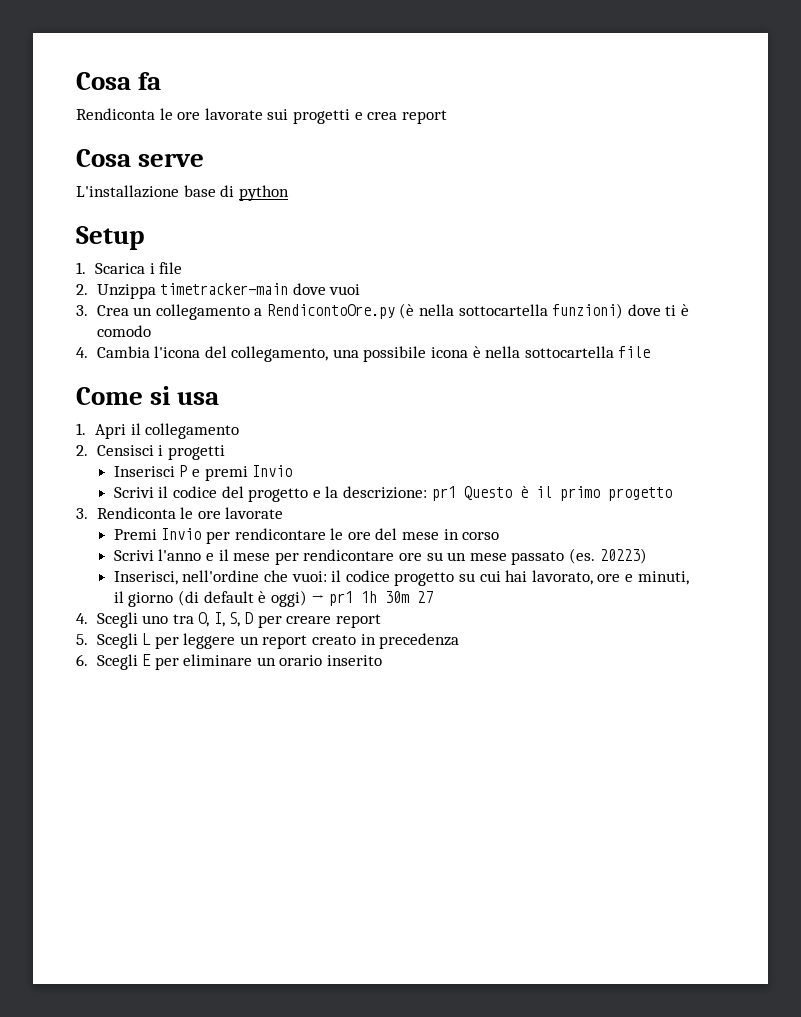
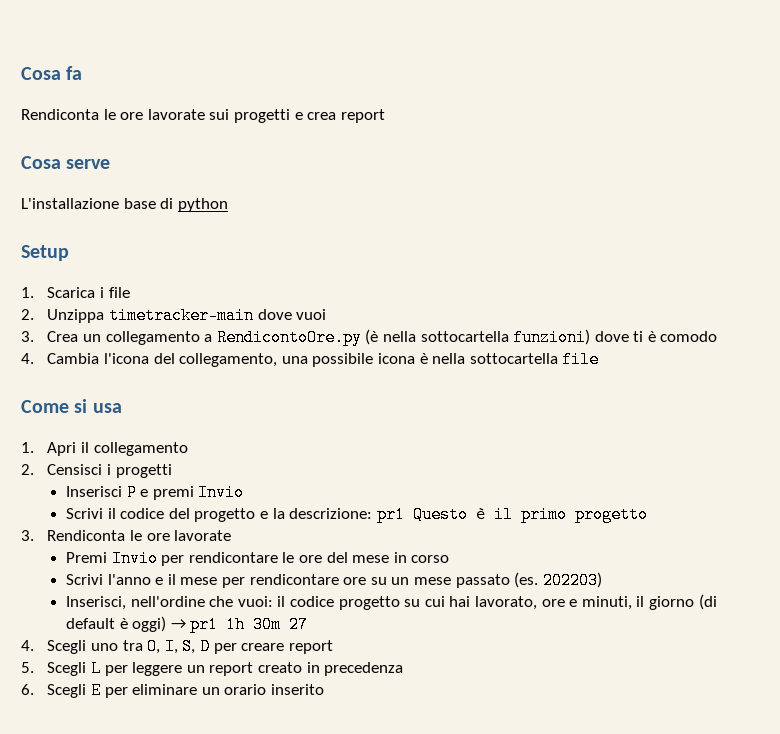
[599,548,647,564] 20223) -> [542,572,602,589] 202203)

